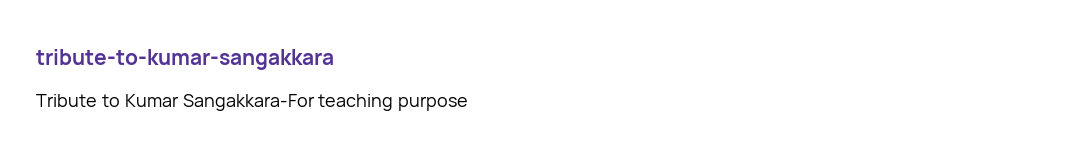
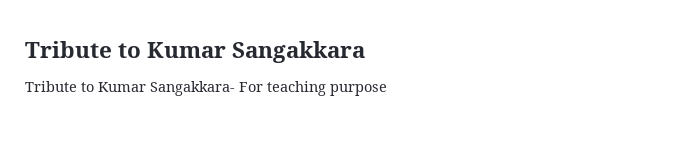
[36,49,334,70] [36,94,315,111] tribute-to-kumar-sangakkara // Tribute to Kumar Sangakkara-For -> [25,41,366,63] [25,81,263,96] Tribute to Kumar Sangakkara // Tribute to Kumar Sangakkara- For

